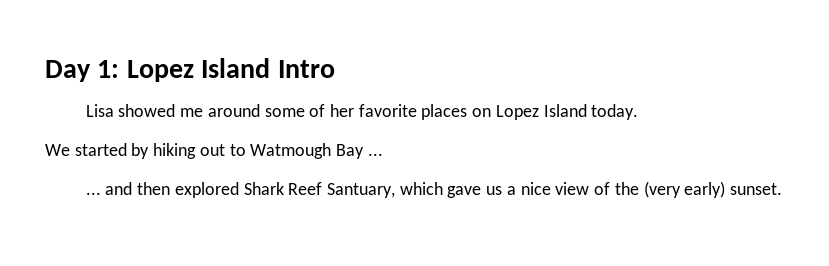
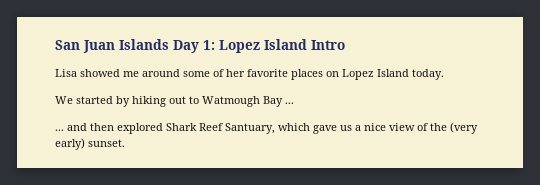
(45, 71) none -> [55,39,169,53] San Juan Islands

